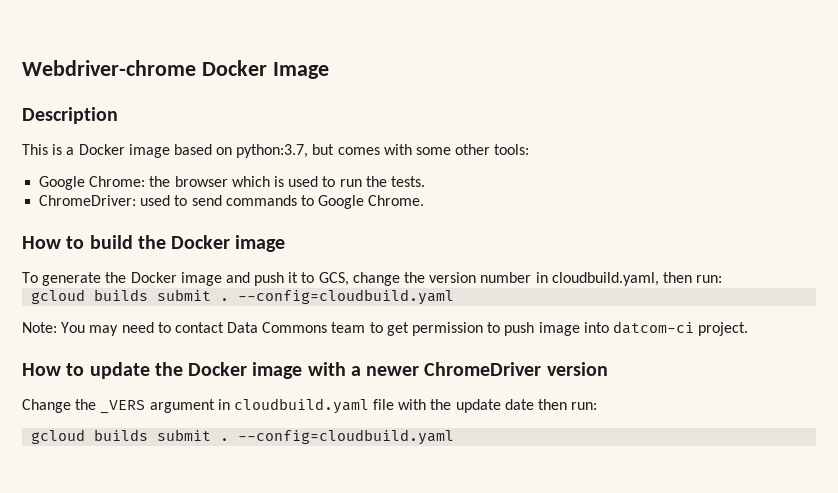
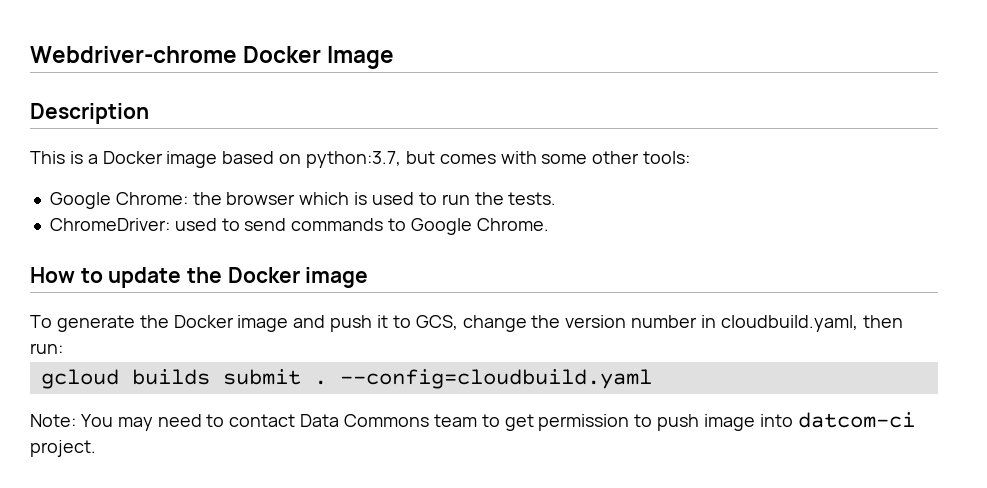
[89,235,133,249] build -> [108,267,182,288] update
[22,362,608,379] [22,398,598,414] [31,429,455,445] // How to update the Docker image with a newer ChromeDriver version // Change the _VERS argument in cloudbuild.yaml file with the update date then run: // gcloud builds submit . --config=cloudbuild.yaml -> (96, 448) none

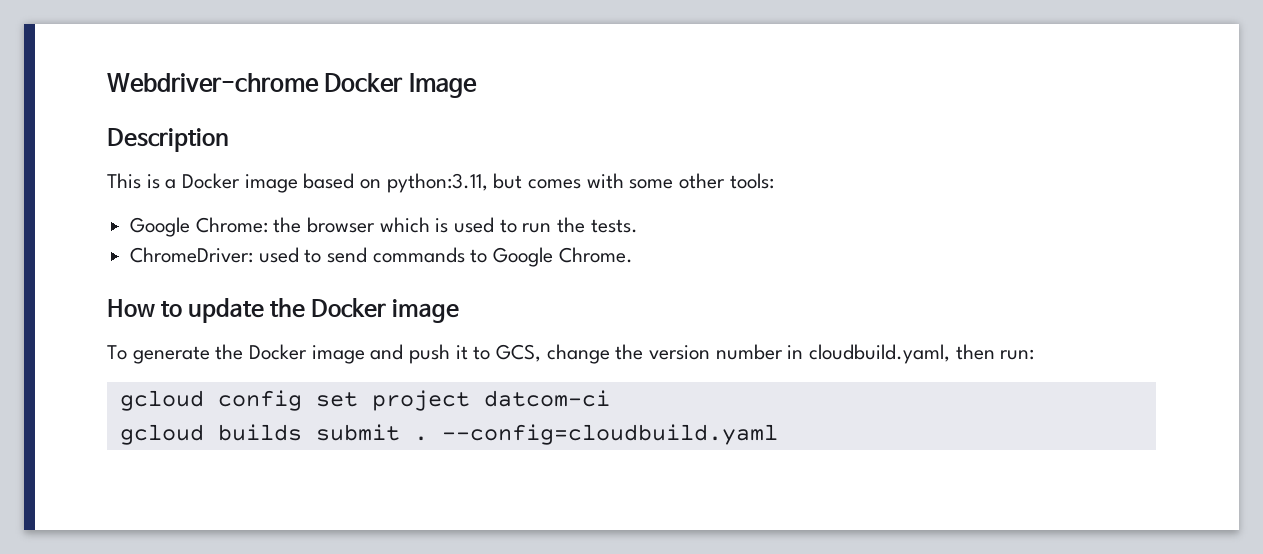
[306,151,402,168] python:3.7, -> [386,173,488,193] python:3.11,
(63, 348) none -> [119,390,610,411] // gcloud config set project datcom-ci
[30,412,915,431] [30,440,96,457] // Note: You may need to contact Data Commons team to get permission to push image into datcom-ci project. -> (778, 434) none

